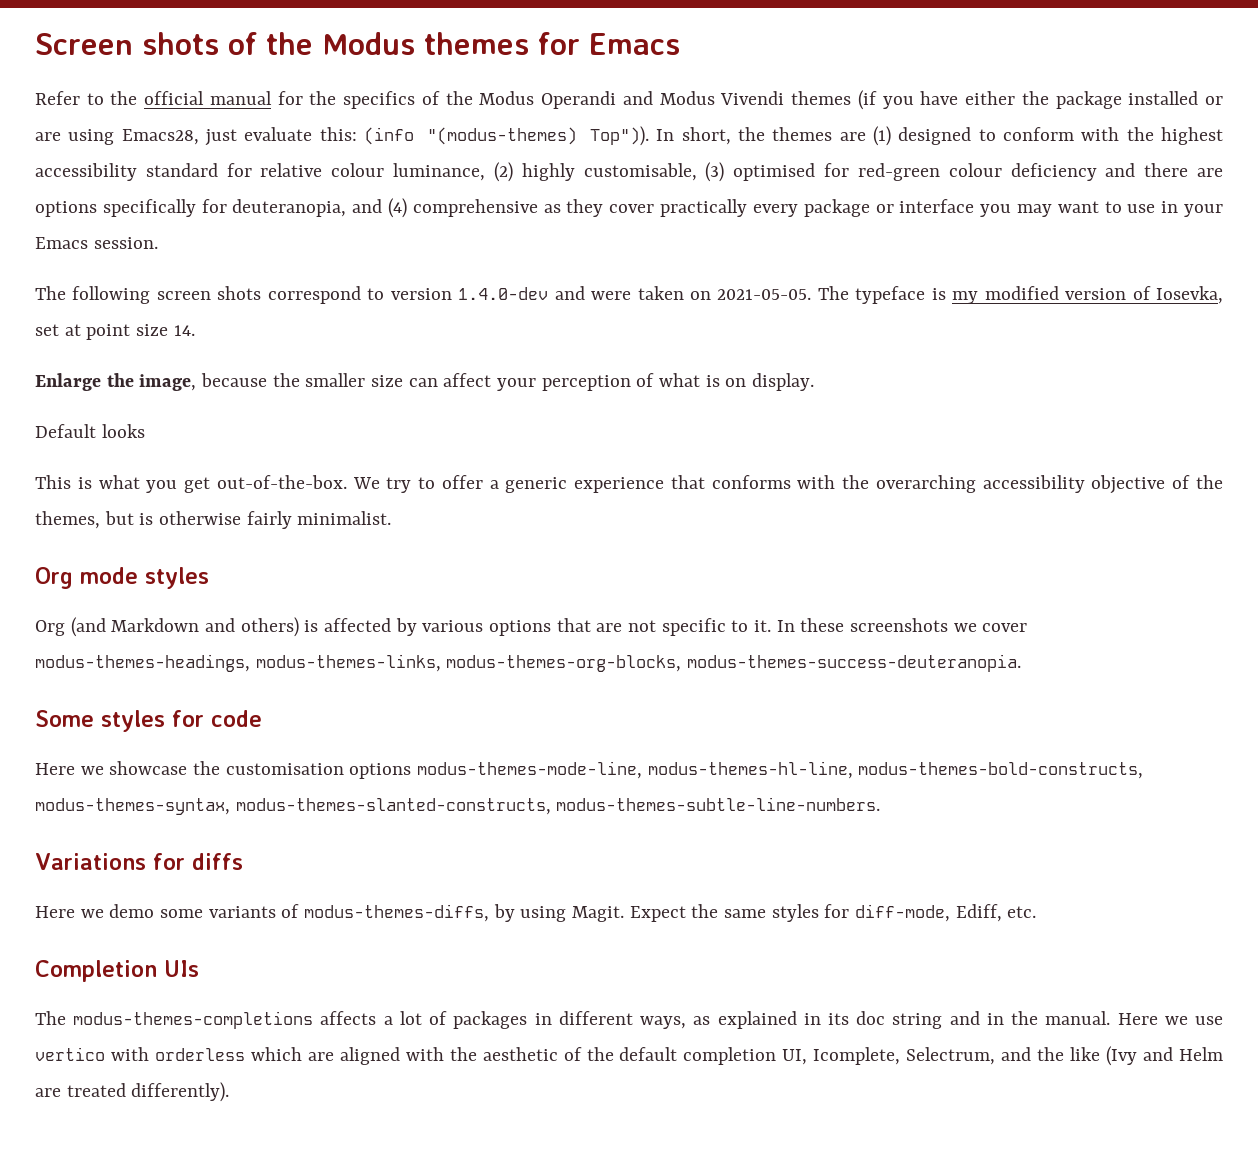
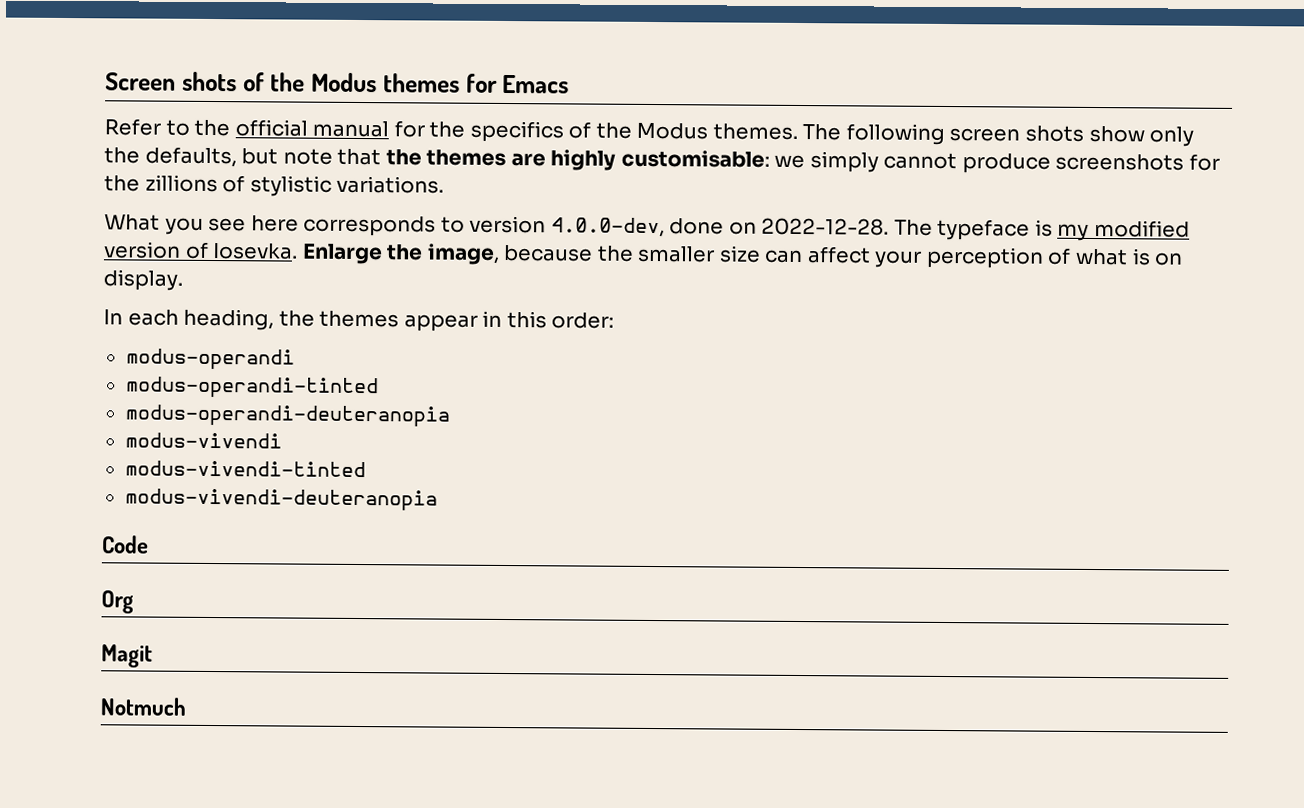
[541,90,1223,110] [35,126,1223,146] [35,162,1224,182] [35,198,1224,218] [35,237,158,249] [35,286,812,304] Operandi and Modus Vivendi themes (if you have either the package installed or are using Emacs28, just evaluate this: (info "(modus-themes) Top")). In short, the themes are (1) designed to conform with the highest accessibility standard for relative colour luminance, (2) highly customisable, (3) optimised for red-green colour deficiency and there are options specifically for deuteranopia, and (4) comprehensive as they cover practically every package or interface you may want to use in your Emacs session. // The following screen shots correspond to version 1.4.0-dev and were taken on 2021-05-05. -> [712,123,1195,147] [104,146,1221,174] [104,174,445,197] [104,214,890,238] themes. The following screen shots show only the defaults, but note that the themes are highly customisable: we simply cannot produce screenshots for the zillions of stylistic variations. // What you see here corresponds to version 4.0.0-dev, done on 2022-12-28.
[1156,286,1224,304] [35,324,195,340] Iosevka, set at point size 14. // -> [212,243,299,260] Iosevka.
[35,424,145,438] [35,475,1224,494] [35,511,392,529] [35,567,209,589] [35,617,1028,637] [35,654,1022,672] [35,710,262,732] [35,761,1144,779] [35,797,881,815] [35,853,243,870] [35,904,1037,922] [35,960,199,982] [35,1011,1224,1029] [35,1046,1224,1066] [35,1082,230,1102] Default looks // This is what you get out-of-the-box. We try to offer a generic experience that conforms with the overarching accessibility objective of the themes, but is otherwise fairly minimalist. // Org mode styles // Org (and Markdown and others) is affected by various options that are not specific to it. In these screenshots we cover modus-themes-headings, modus-themes-links, modus-themes-org-blocks, modus-themes-success-deuteranopia. // Some styles for code // Here we showcase the customisation options modus-themes-mode-line, modus-themes-hl-line, modus-themes-bold-constructs, modus-themes-syntax, modus-themes-slanted-constructs, modus-themes-subtle-line-numbers. // Variations for diffs // Here we demo some variants of modus-themes-diffs, by using Magit. Expect the same styles for diff-mode, Ediff, etc. // Completion UIs // The modus-themes-completions affects a lot of packages in different ways, as explained in its doc string and in the manual. Here we use vertico with orderless which are aligned with the aesthetic of the default completion UI, Icomplete, Selectrum, and the like (Ivy and Helm are treated differently). -> [103,308,615,332] [125,348,295,370] [125,376,379,399] [124,404,450,427] [124,432,282,449] [124,460,366,478] [124,488,438,511] [101,535,149,554] [101,590,134,614] [101,644,153,668] [100,697,186,716] In each heading, the themes appear in this order: // modus-operandi // modus-operandi-tinted // modus-operandi-deuteranopia // modus-vivendi // modus-vivendi-tinted // modus-vivendi-deuteranopia // Code // Org // Magit // Notmuch

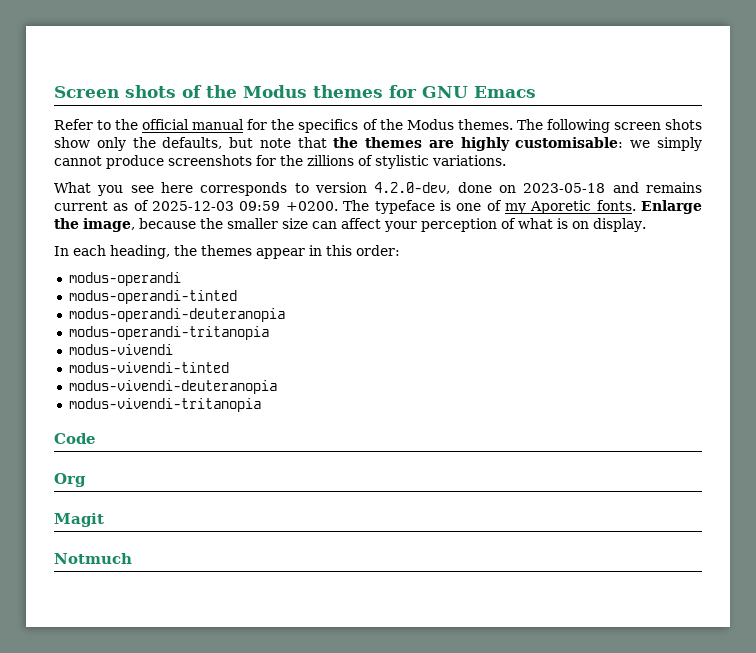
(498, 83) none -> [422,86,468,98] GNU
[550,217,665,238] 4.0.0-dev, -> [374,182,451,194] 4.2.0-dev,
[761,217,1191,241] [103,241,299,260] 2022-12-28. The typeface is my modified version of Iosevka. -> [523,182,702,193] [54,200,636,214] 2023-05-18 and remains current as of 2025-12-03 09:59 +0200. The typeface is one of my Aporetic fonts.
(450, 415) none -> [68,326,269,340] // modus-operandi-tritanopia
(438, 499) none -> [68,398,261,412] // modus-vivendi-tritanopia

